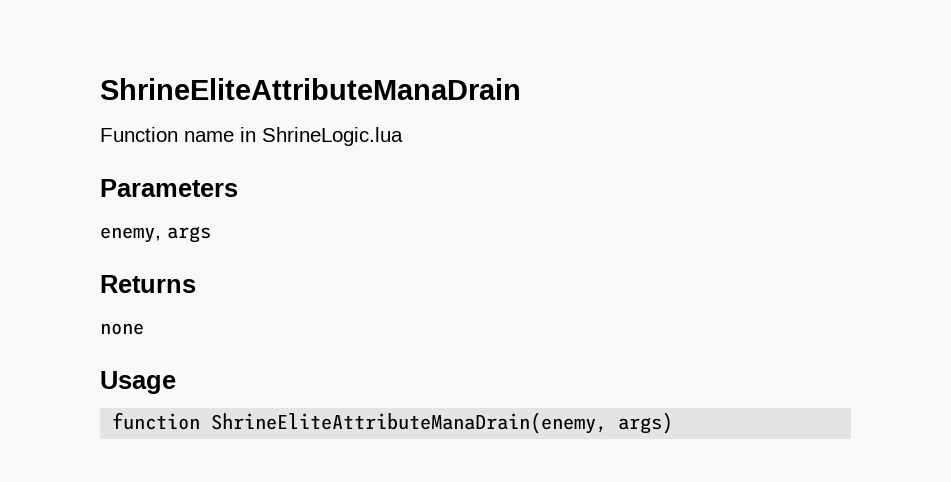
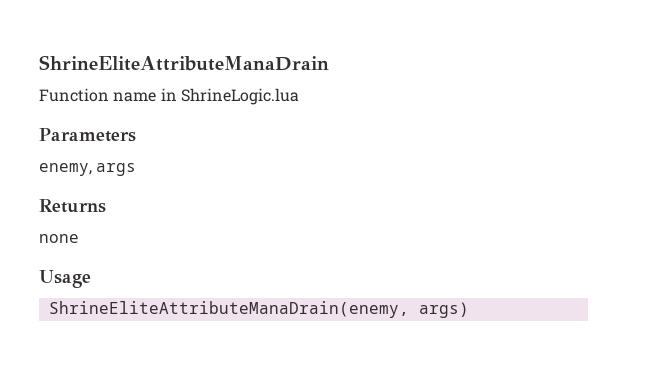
[112,412,201,430] function -> (91, 279) none

